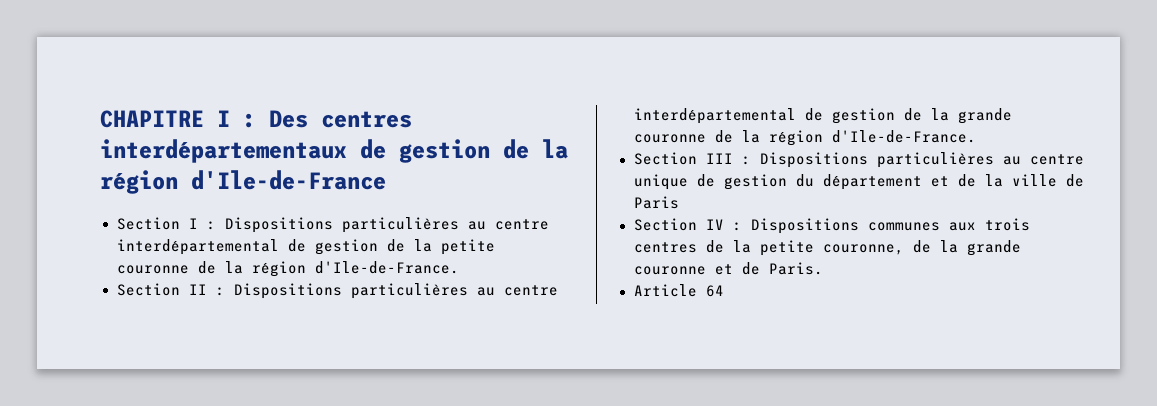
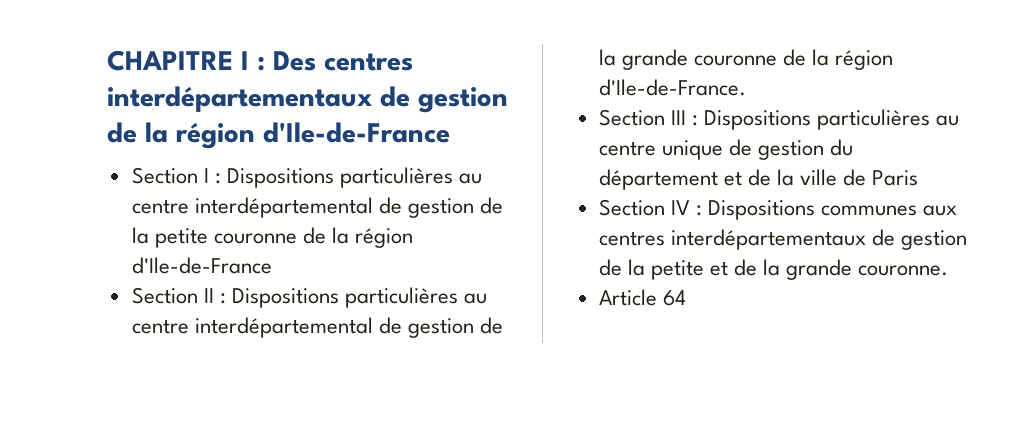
[314,261,459,274] d'Ile-de-France. -> [131,257,272,274] d'Ile-de-France
[984,218,1030,231] [633,240,1021,256] [633,262,823,275] trois centres de la petite couronne, de la grande couronne et de Paris. -> [598,229,967,250] [598,259,949,280] centres interdépartementaux de gestion de la petite et de la grande couronne.

